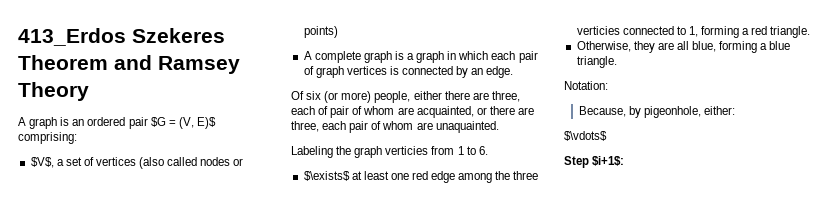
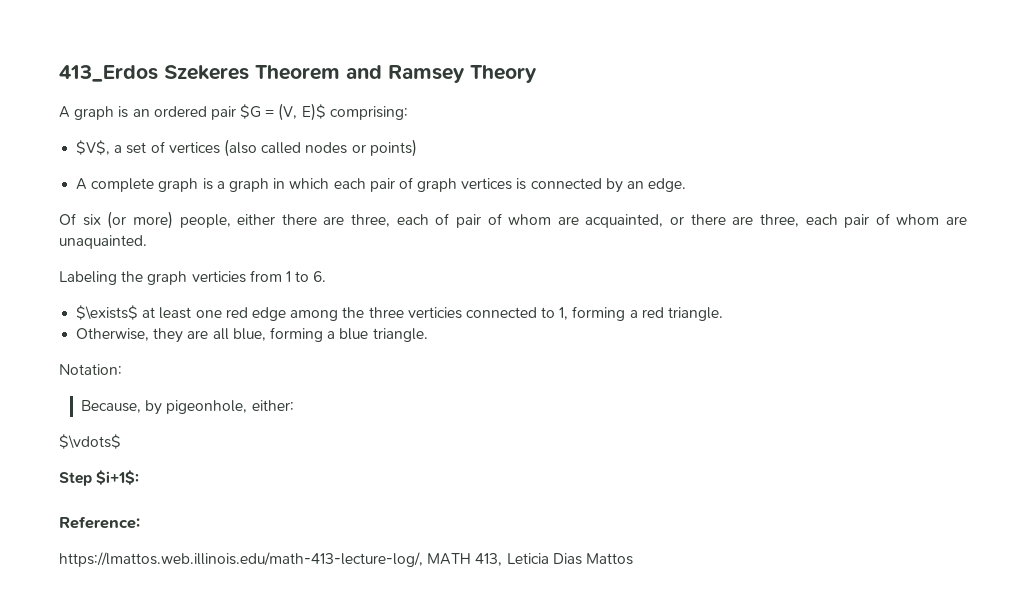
(625, 161) none -> [59,516,140,529] [59,552,633,567] // Reference: // https://lmattos.web.illinois.edu/math-413-lecture-log/, MATH 413, Leticia Dias Mattos

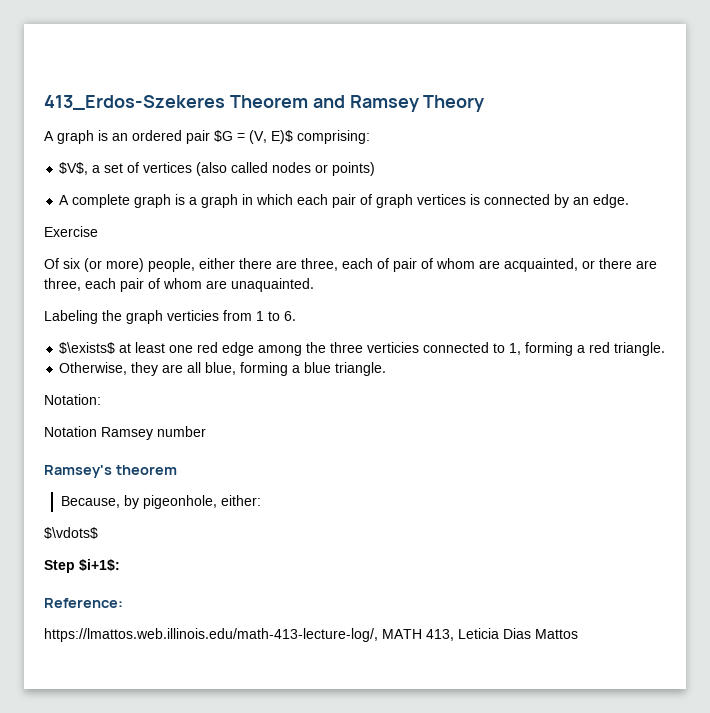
[59,65,249,82] 413_Erdos Szekeres -> [44,95,225,110] 413_Erdos-Szekeres
(687, 185) none -> [44,226,98,237] // Exercise
(122, 369) none -> [44,426,206,440] [44,465,177,478] // Notation Ramsey number // Ramsey's theorem

